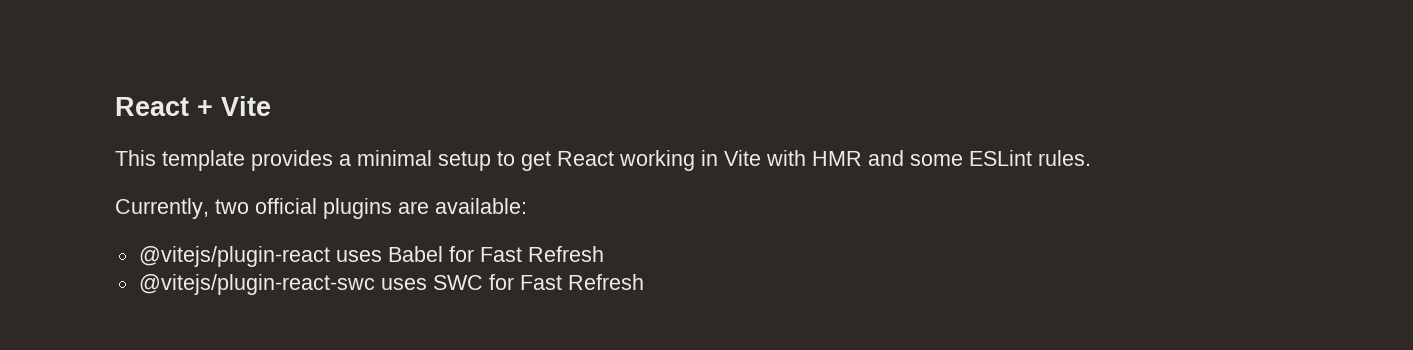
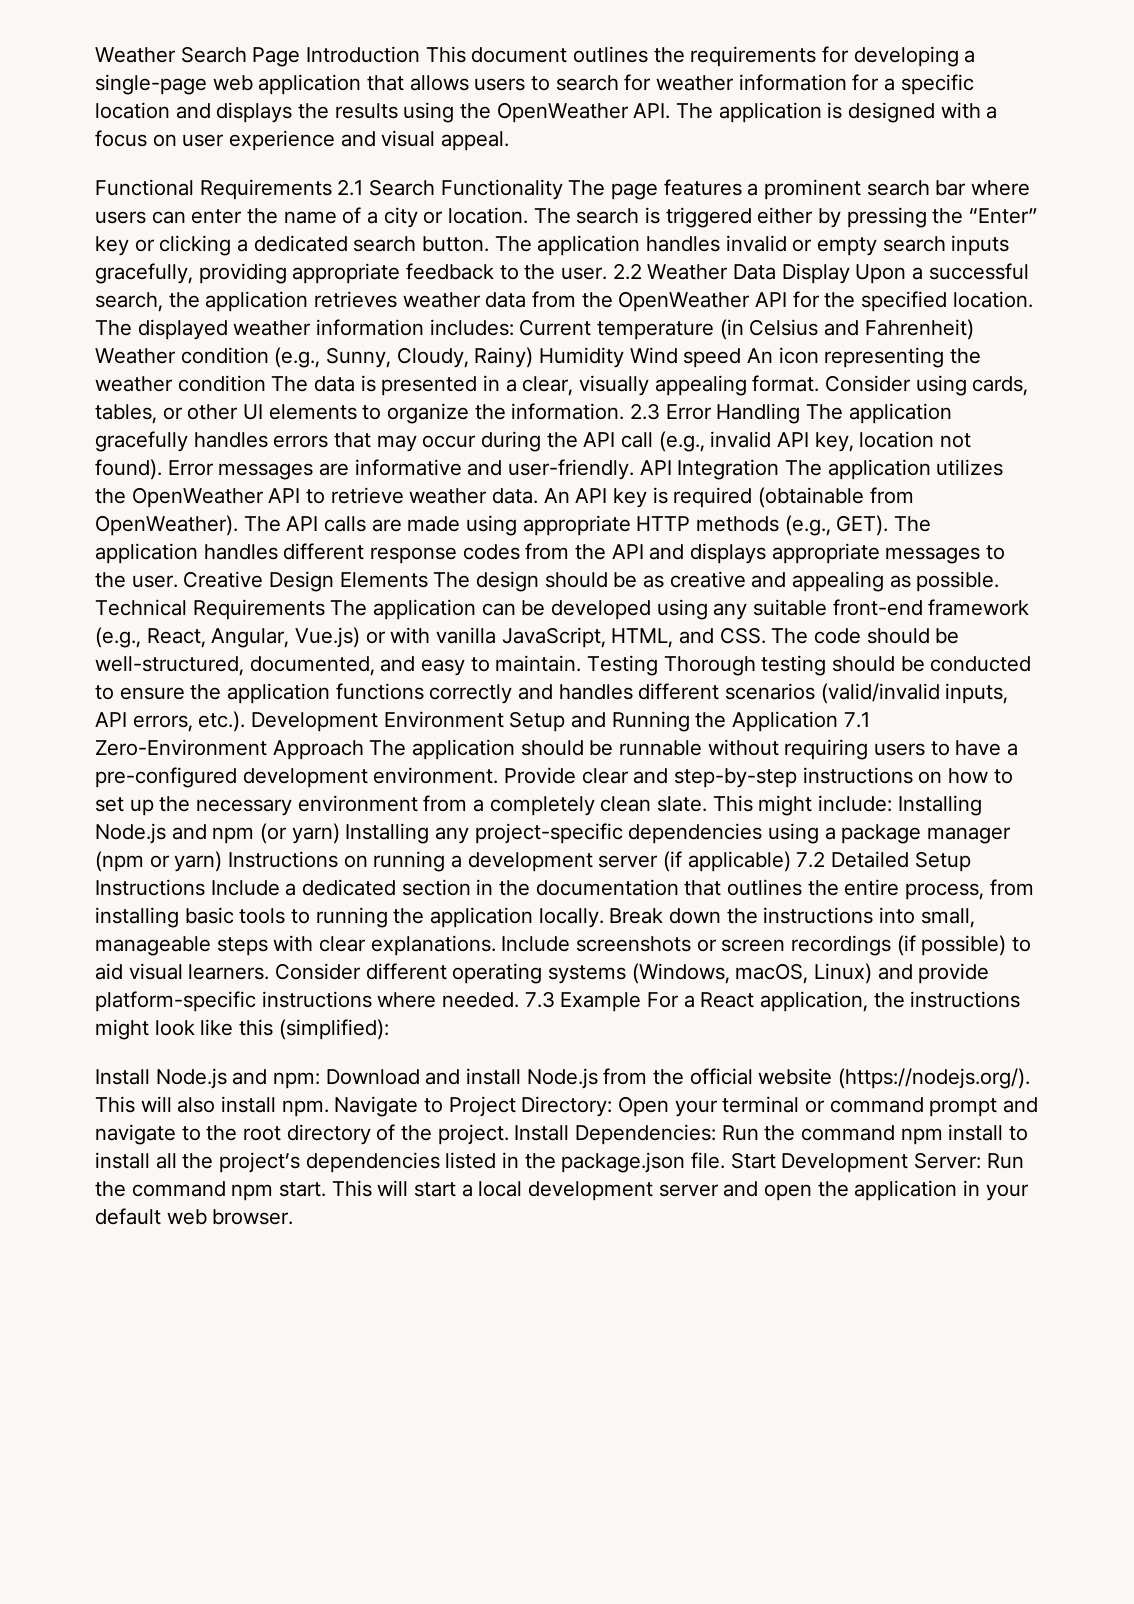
[115,96,271,116] [115,150,1091,171] [115,198,527,219] [138,246,604,267] [138,274,644,295] React + Vite // This template provides a minimal setup to get React working in Vite with HMR and some ESLint rules. // Currently, two official plugins are available: // @vitejs/plugin-react uses Babel for Fast Refresh // @vitejs/plugin-react-swc uses SWC for Fast Refresh -> [95,46,976,67] [95,74,974,95] [95,102,998,123] [95,130,510,151] [95,179,1031,200] [95,207,1038,228] [95,235,1010,256] [95,263,1029,284] [95,291,1033,312] [95,319,974,340] [95,347,982,368] [95,375,1029,396] [95,403,952,424] [95,431,972,452] [95,459,1004,480] [95,487,914,508] [95,515,932,536] [95,543,1006,564] [95,571,1000,592] [95,599,1030,620] [95,627,960,648] [95,655,1032,676] [95,683,1009,704] [95,711,870,732] [95,739,1019,760] [95,767,1013,788] [95,795,982,816] [95,823,1012,844] [95,851,971,872] [95,879,1034,900] [95,907,975,928] [95,935,1032,956] [95,963,990,984] [95,991,1021,1012] [95,1019,389,1040] [95,1068,1031,1089] [95,1096,1039,1117] [95,1124,1029,1145] [95,1152,1024,1173] [95,1180,1029,1201] [95,1208,294,1225] Weather Search Page Introduction This document outlines the requirements for developing a single-page web application that allows users to search for weather information for a specific location and displays the results using the OpenWeather API. The application is designed with a focus on user experience and visual appeal. // Functional Requirements 2.1 Search Functionality The page features a prominent search bar where users can enter the name of a city or location. The search is triggered either by pressing the “Enter” key or clicking a dedicated search button. The application handles invalid or empty search inputs gracefully, providing appropriate feedback to the user. 2.2 Weather Data Display Upon a successful search, the application retrieves weather data from the OpenWeather API for the specified location. The displayed weather information includes: Current temperature (in Celsius and Fahrenheit) Weather condition (e.g., Sunny, Cloudy, Rainy) Humidity Wind speed An icon representing the weather condition The data is presented in a clear, visually appealing format. Consider using cards, tables, or other UI elements to organize the information. 2.3 Error Handling The application gracefully handles errors that may occur during the API call (e.g., invalid API key, location not found). Error messages are informative and user-friendly. API Integration The application utilizes the OpenWeather API to retrieve weather data. An API key is required (obtainable from OpenWeather). The API calls are made using appropriate HTTP methods (e.g., GET). The application handles different response codes from the API and displays appropriate messages to the user. Creative Design Elements The design should be as creative and appealing as possible. Technical Requirements The application can be developed using any suitable front-end framework (e.g., React, Angular, Vue.js) or with vanilla JavaScript, HTML, and CSS. The code should be well-structured, documented, and easy to maintain. Testing Thorough testing should be conducted to ensure the application functions correctly and handles different scenarios (valid/invalid inputs, API errors, etc.). Development Environment Setup and Running the Application 7.1 Zero-Environment Approach The application should be runnable without requiring users to have a pre-configured development environment. Provide clear and step-by-step instructions on how to set up the necessary environment from a completely clean slate. This might include: Installing Node.js and npm (or yarn) Installing any project-specific dependencies using a package manager (npm or yarn) Instructions on running a development server (if applicable) 7.2 Detailed Setup Instructions Include a dedicated section in the documentation that outlines the entire process, from installing basic tools to running the application locally. Break down the instructions into small, manageable steps with clear explanations. Include screenshots or screen recordings (if possible) to aid visual learners. Consider different operating systems (Windows, macOS, Linux) and provide platform-specific instructions where needed. 7.3 Example For a React application, the instructions might look like this (simplified): // Install Node.js and npm: Download and install Node.js from the official website (https://nodejs.org/). This will also install npm. Navigate to Project Directory: Open your terminal or command prompt and navigate to the root directory of the project. Install Dependencies: Run the command npm install to install all the project’s dependencies listed in the package.json file. Start Development Server: Run the command npm start. This will start a local development server and open the application in your default web browser.

